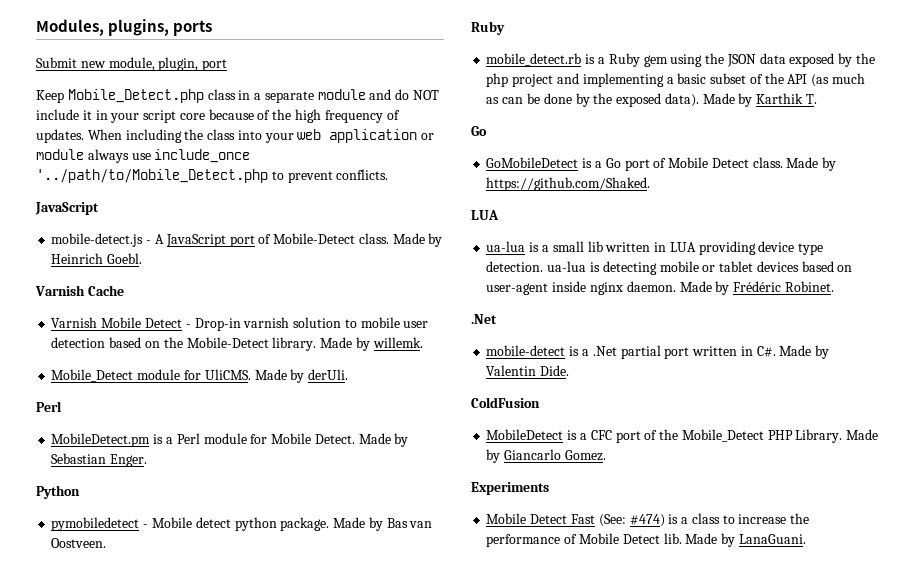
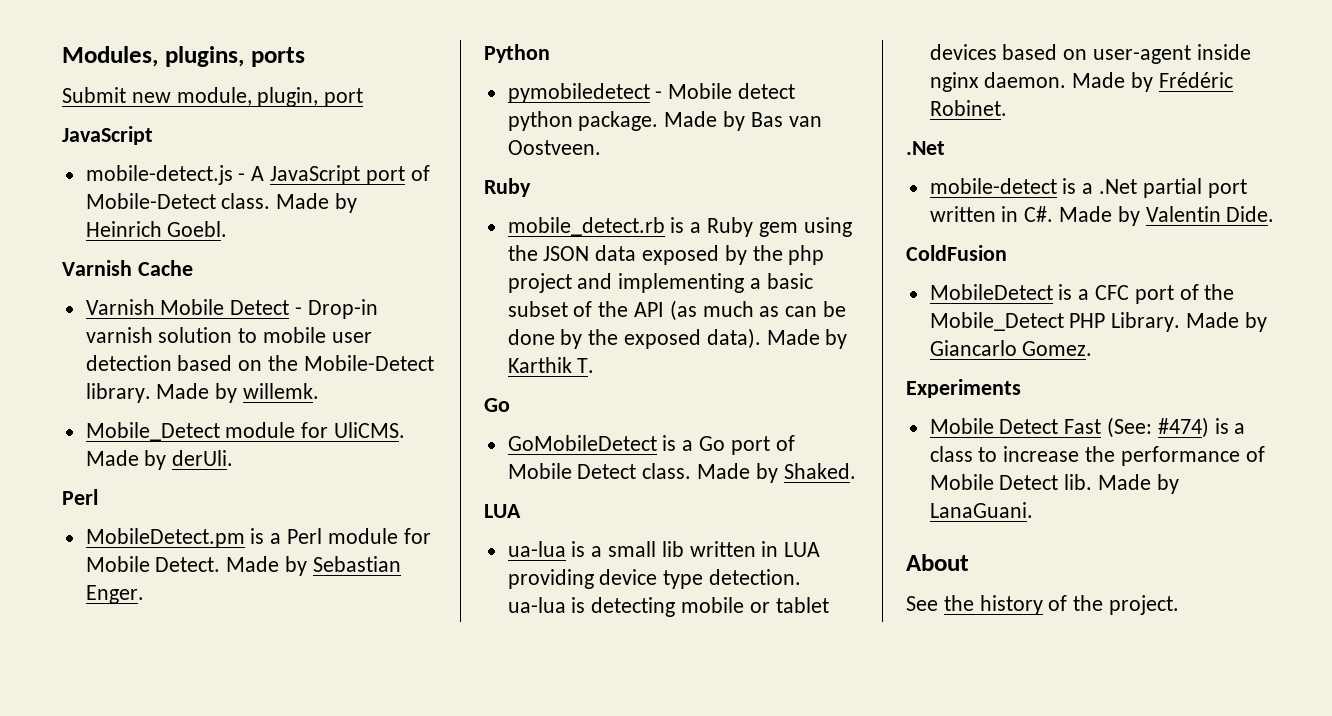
[36,89,440,103] [36,109,400,123] [36,129,435,143] [36,149,251,163] [36,169,389,183] // Keep Mobile_Detect.php class in a separate module and do NOT include it in your script core because of the high frequency of updates. When including the class into your web application or module always use include_once '../path/to/Mobile_Detect.php to prevent conflicts. -> (364, 97) none
[486,177,651,191] https://github.com/Shaked. -> [783,463,856,479] Shaked.
(806, 539) none -> [906,554,969,571] [906,595,1180,615] // About // See the history of the project.

